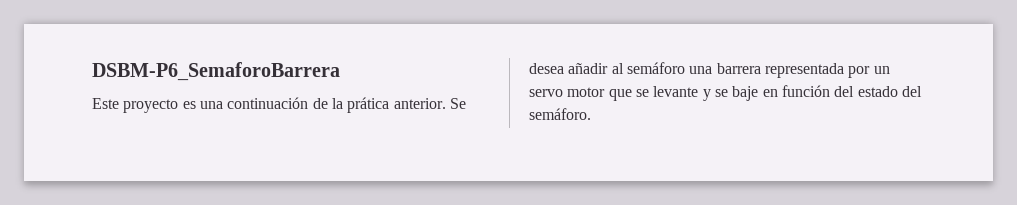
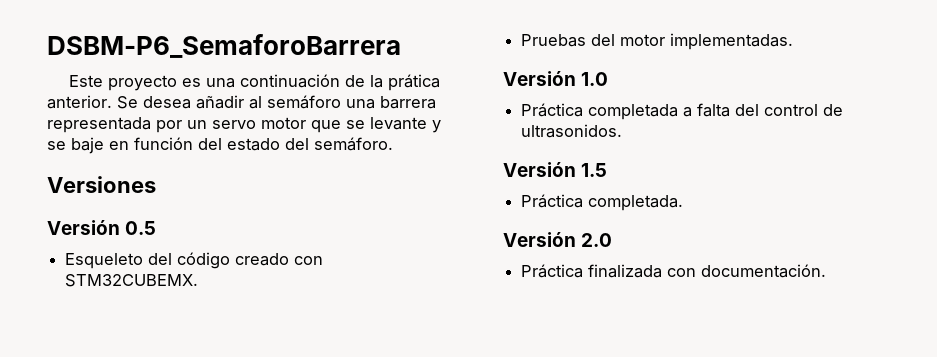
(591, 114) none -> [47,176,156,193] [47,220,157,235] [65,252,324,269] [65,274,199,287] [521,33,794,50] [503,71,609,86] [521,103,844,120] [521,124,623,138] [503,162,608,177] [521,194,684,211] [503,232,613,247] [521,264,827,278] // Versiones // Versión 0.5 // Esqueleto del código creado con STM32CUBEMX. // Pruebas del motor implementadas. // Versión 1.0 // Práctica completada a falta del control de ultrasonidos. // Versión 1.5 // Práctica completada. // Versión 2.0 // Práctica finalizada con documentación.

